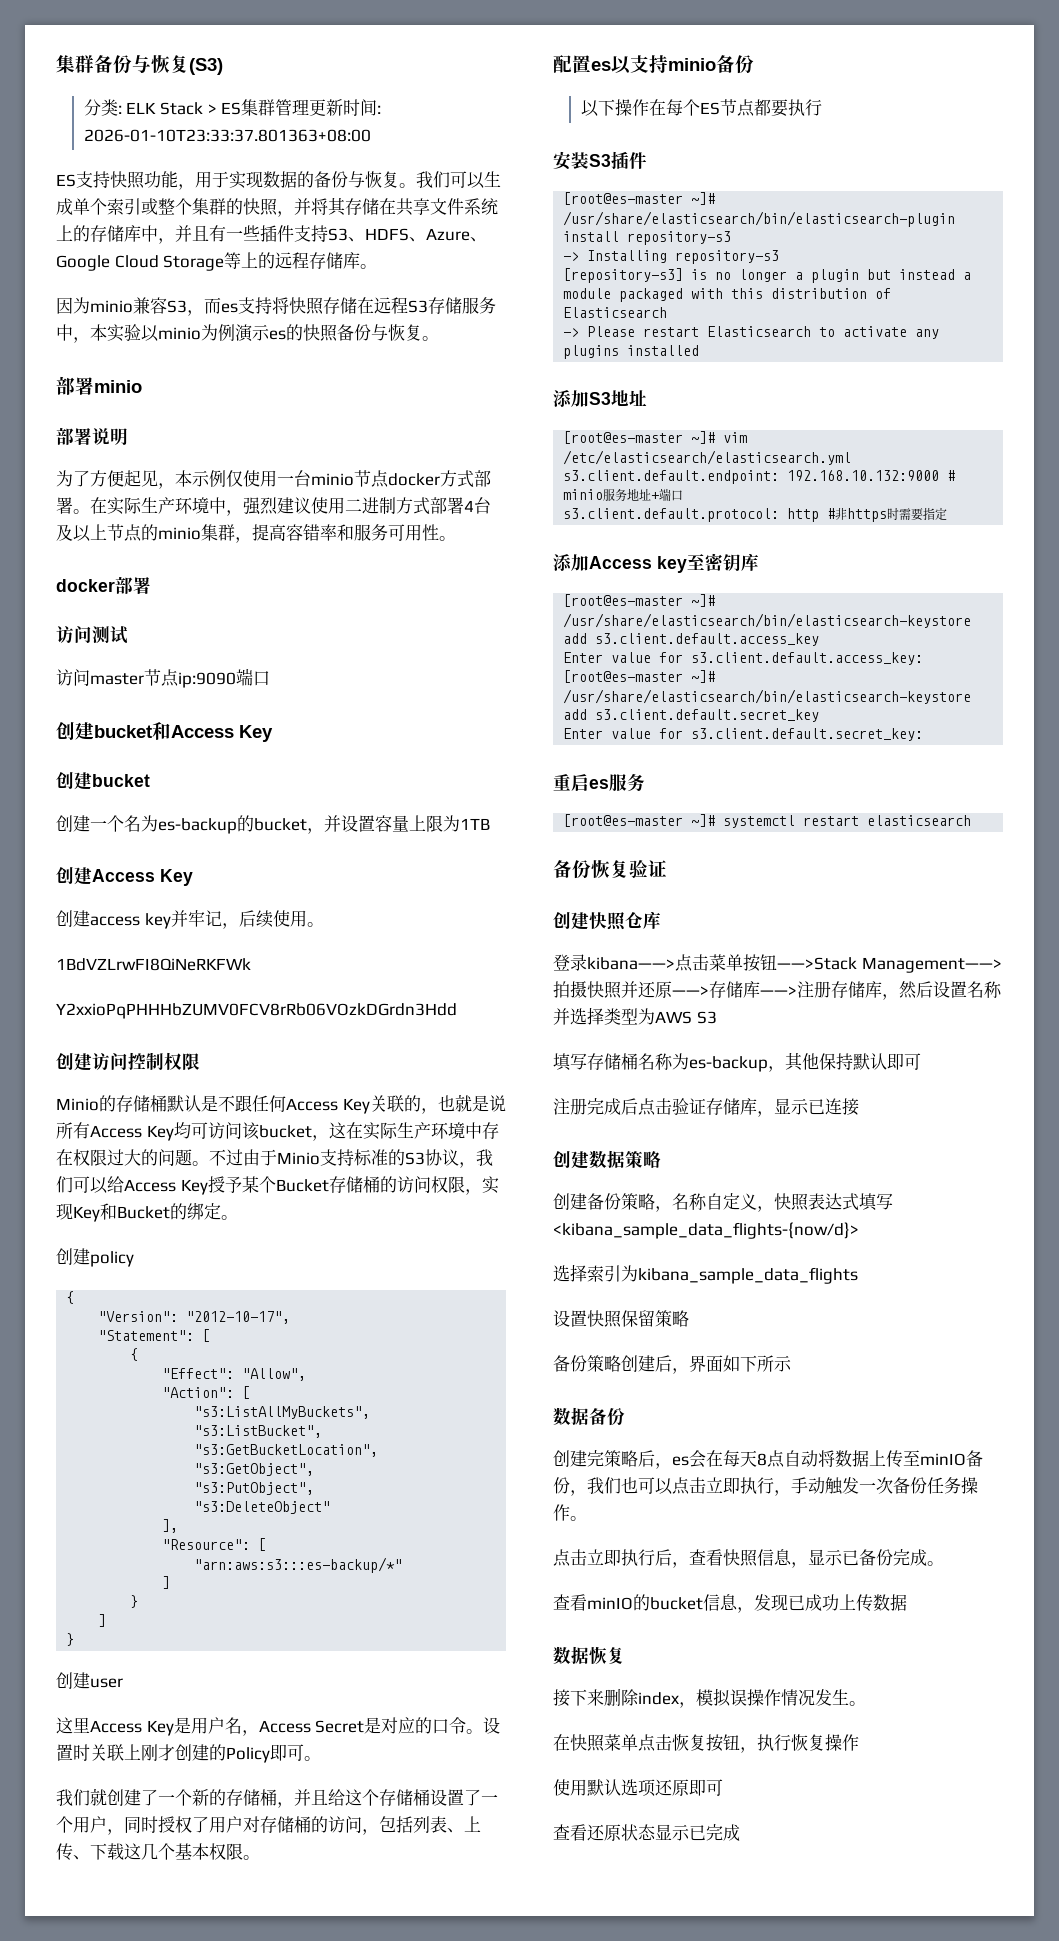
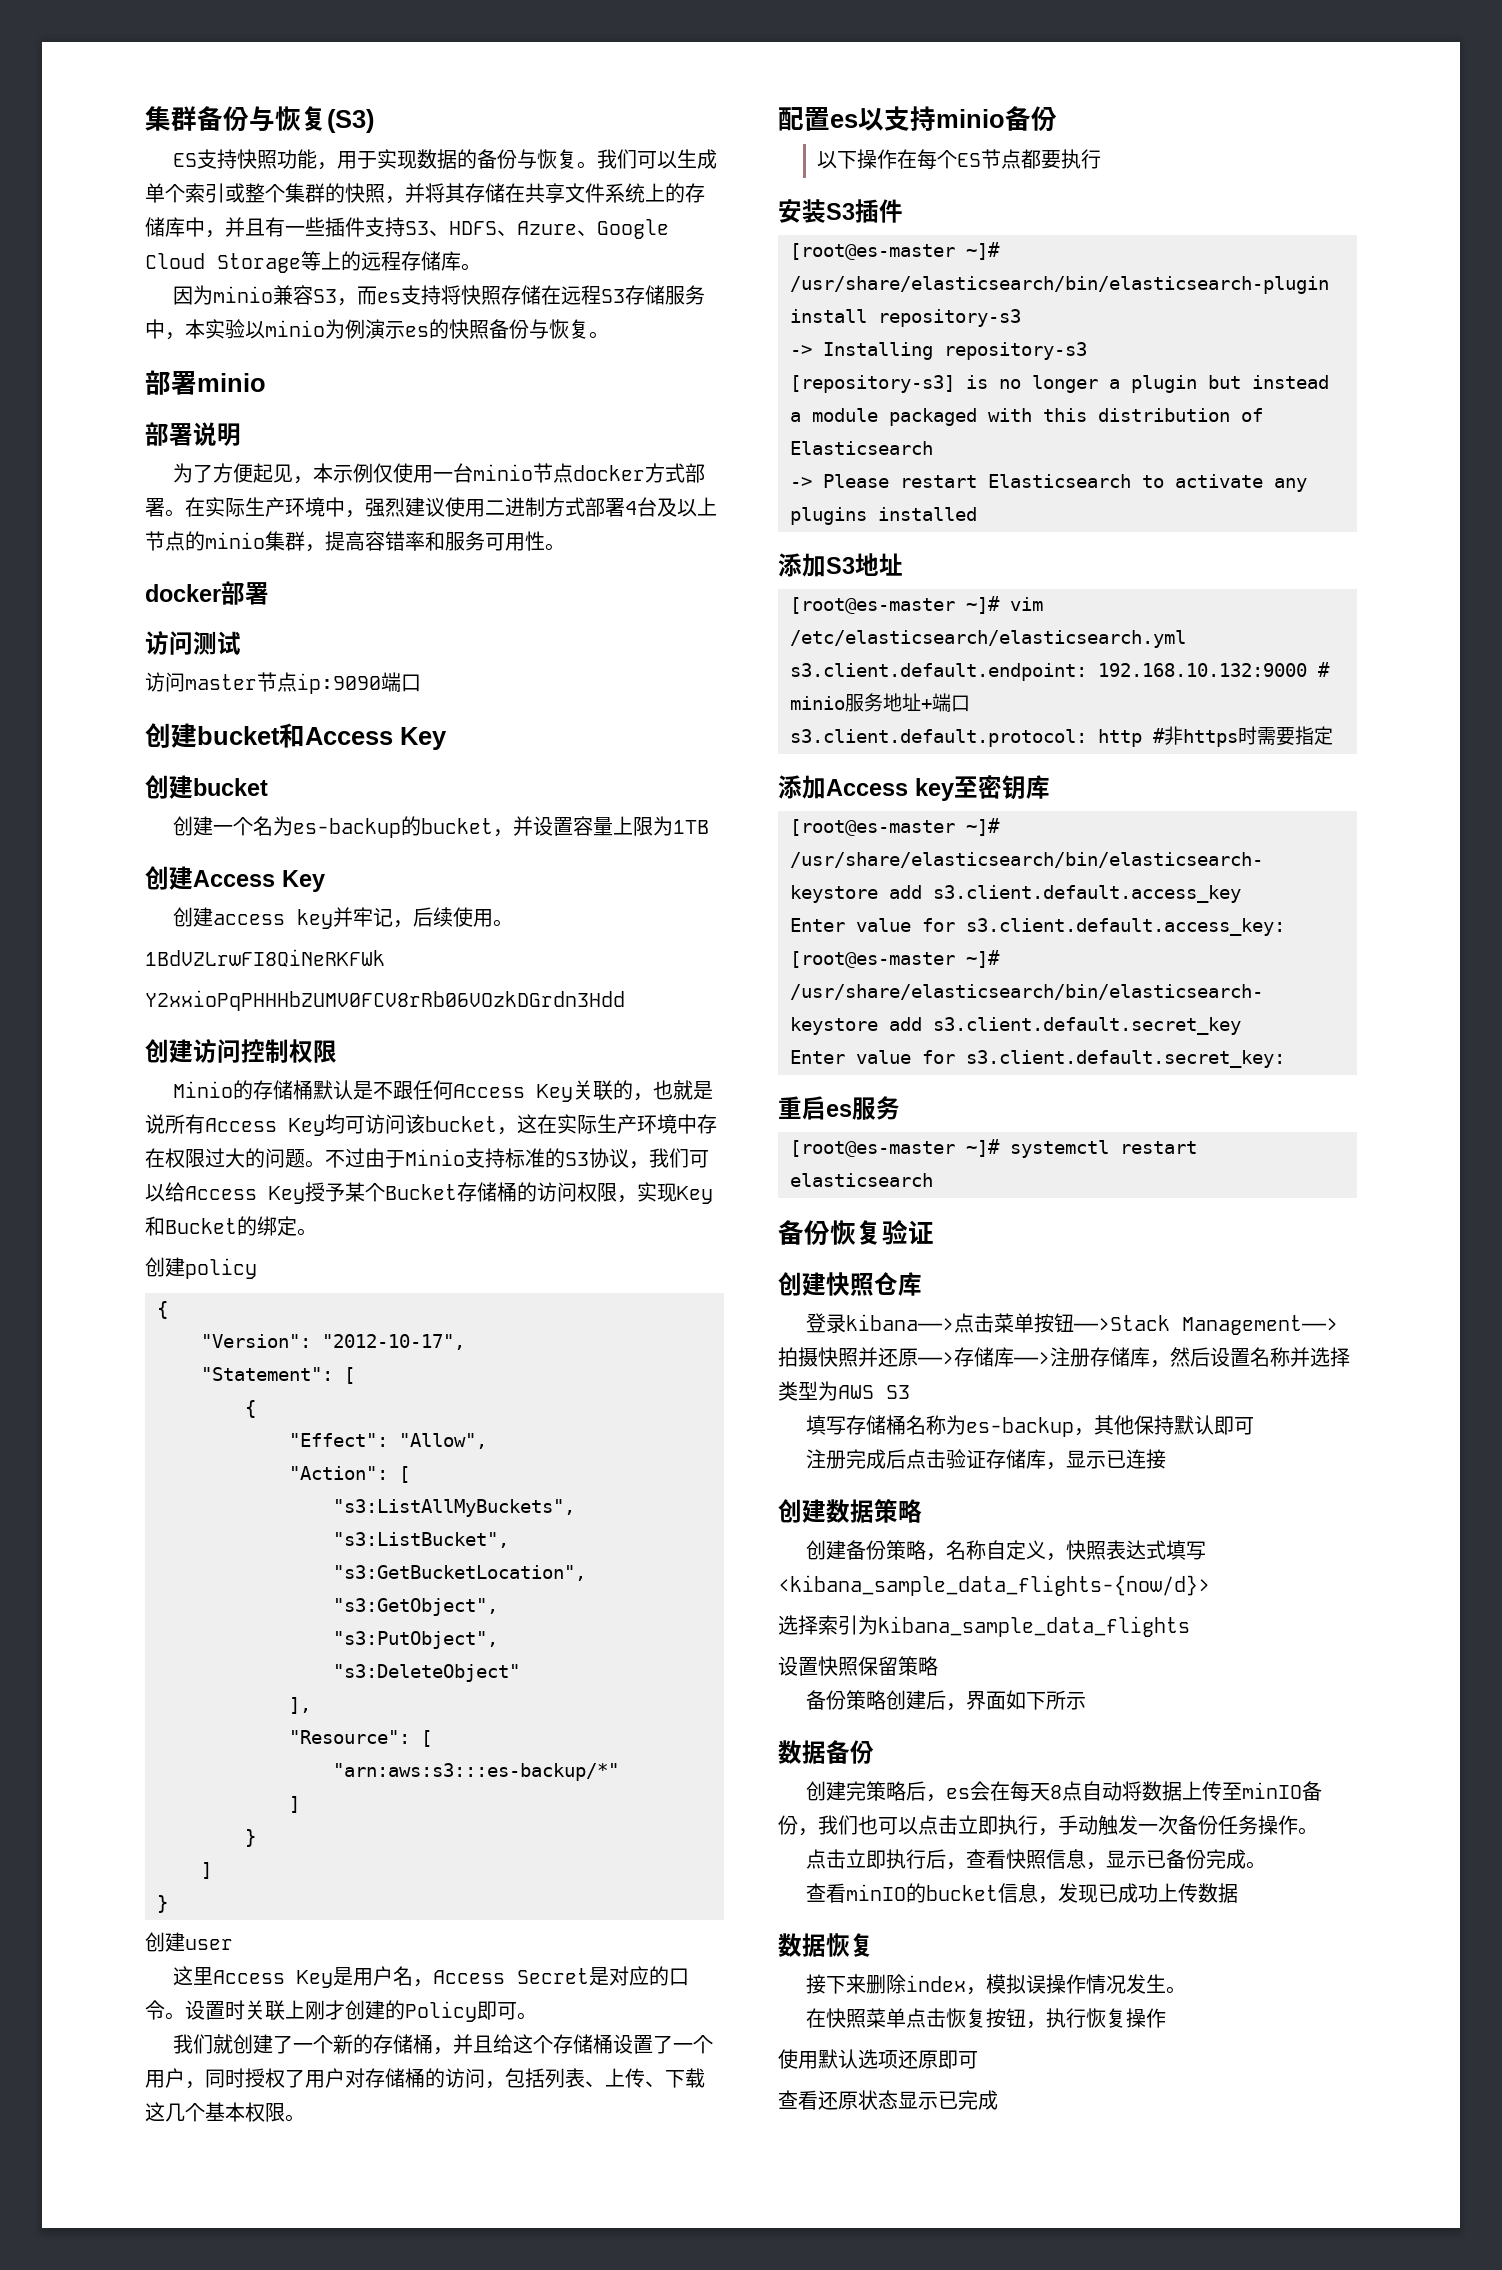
[83,99,382,116] [83,129,371,142] // 分类: ELK Stack > ES集群管理更新时间: 2026-01-10T23:33:37.801363+08:00 -> (374, 121) none

